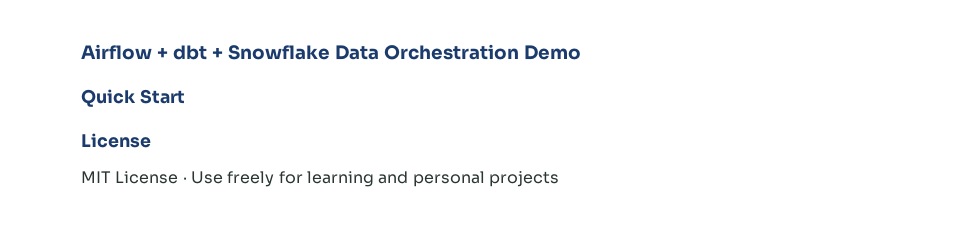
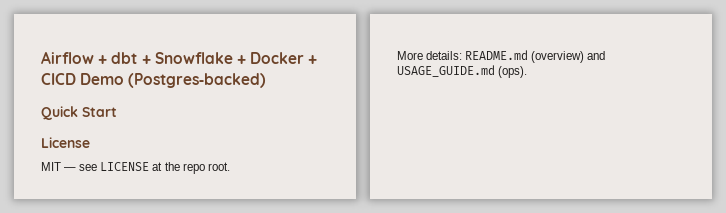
[334,44,519,60] Data Orchestration -> [236,52,318,64] [41,73,76,85] + Docker + CICD
(581, 52) none -> [128,73,267,88] (Postgres‑backed)
[115,171,559,187] License · Use freely for learning and personal projects -> [64,162,230,174] [397,50,606,63] [397,65,528,78] — see LICENSE at the repo root. // More details: README.md (overview) and USAGE_GUIDE.md (ops).

